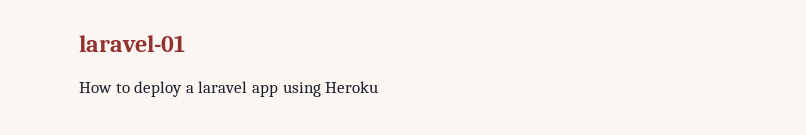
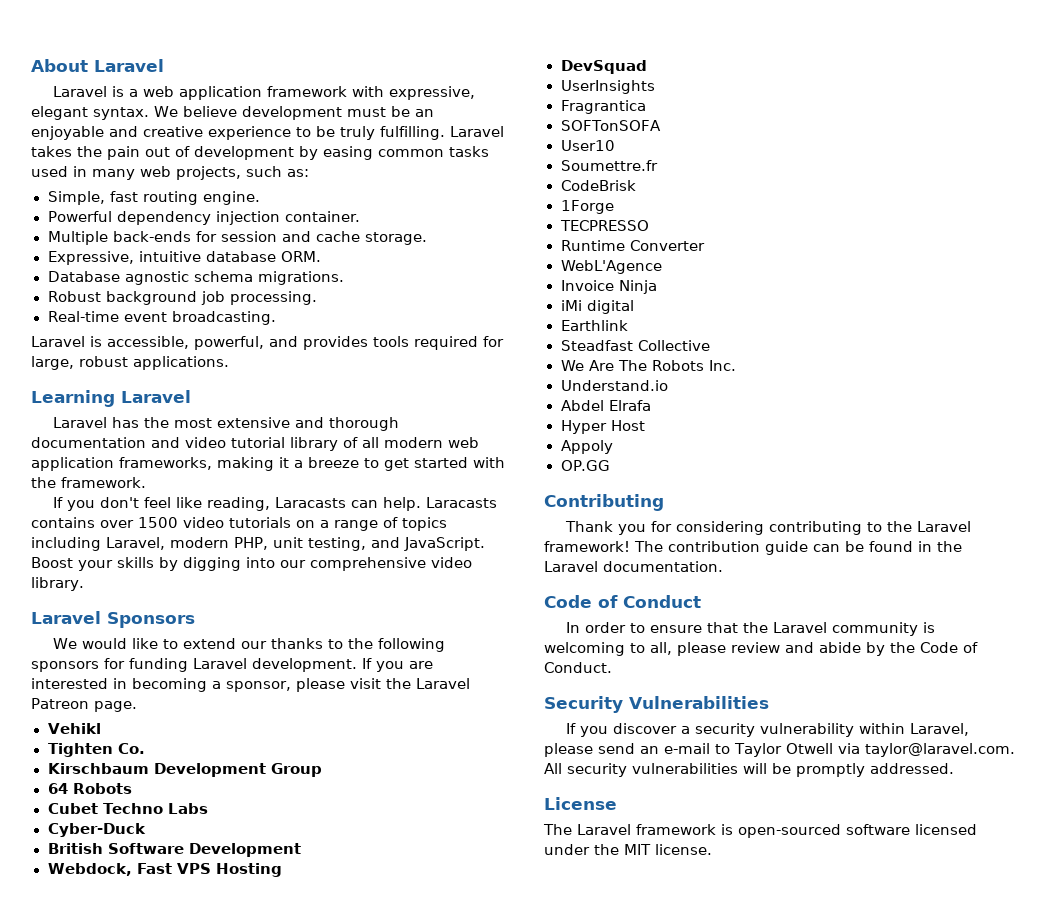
[79,35,185,52] [79,81,379,97] laravel-01 // How to deploy a laravel app using Heroku -> [31,59,164,72] [53,86,476,100] [31,106,434,120] [31,126,504,140] [31,146,489,160] [31,166,309,180] [47,191,260,205] [47,211,361,225] [47,231,427,245] [47,251,321,265] [47,271,344,285] [47,291,317,305] [47,311,276,325] [31,336,504,350] [31,356,229,370] [31,390,191,407] [53,417,400,431] [31,437,479,451] [31,457,505,471] [31,477,146,488] [53,497,498,511] [31,517,447,531] [31,537,485,551] [31,557,472,571] [31,577,84,591] [31,611,195,628] [53,638,446,652] [31,658,433,672] [31,678,470,692] [31,698,137,712] [47,723,101,734] [47,743,145,757] [47,763,322,777] [47,783,132,794] [47,803,209,814] [47,823,146,837] [47,843,301,857] [47,863,283,877] [560,60,647,74] [560,80,655,94] [560,100,647,114] [560,120,662,131] [560,140,615,151] [560,160,658,171] [560,180,636,191] [560,200,614,214] [559,220,649,231] [560,240,705,251] [560,260,663,274] [560,280,657,294] [560,300,634,314] [560,320,628,331] [560,340,710,351] [560,360,737,371] [560,380,668,391] [560,400,651,411] [560,420,645,434] [560,440,613,454] [560,460,611,471] [544,494,664,511] [565,521,972,535] [544,541,962,555] [544,561,723,572] [544,595,701,608] [566,622,936,636] [544,642,978,656] [544,662,612,673] [544,696,769,713] [566,723,970,737] [544,743,1015,757] [544,763,954,777] [544,797,617,810] [543,824,977,838] [544,844,712,855] About Laravel // Laravel is a web application framework with expressive, elegant syntax. We believe development must be an enjoyable and creative experience to be truly fulfilling. Laravel takes the pain out of development by easing common tasks used in many web projects, such as: // Simple, fast routing engine. // Powerful dependency injection container. // Multiple back-ends for session and cache storage. // Expressive, intuitive database ORM. // Database agnostic schema migrations. // Robust background job processing. // Real-time event broadcasting. // Laravel is accessible, powerful, and provides tools required for large, robust applications. // Learning Laravel // Laravel has the most extensive and thorough documentation and video tutorial library of all modern web application frameworks, making it a breeze to get started with the framework. // If you don't feel like reading, Laracasts can help. Laracasts contains over 1500 video tutorials on a range of topics including Laravel, modern PHP, unit testing, and JavaScript. Boost your skills by digging into our comprehensive video library. // Laravel Sponsors // We would like to extend our thanks to the following sponsors for funding Laravel development. If you are interested in becoming a sponsor, please visit the Laravel Patreon page. // Vehikl // Tighten Co. // Kirschbaum Development Group // 64 Robots // Cubet Techno Labs // Cyber-Duck // British Software Development // Webdock, Fast VPS Hosting // DevSquad // UserInsights // Fragrantica // SOFTonSOFA // User10 // Soumettre.fr // CodeBrisk // 1Forge // TECPRESSO // Runtime Converter // WebL'Agence // Invoice Ninja // iMi digital // Earthlink // Steadfast Collective // We Are The Robots Inc. // Understand.io // Abdel Elrafa // Hyper Host // Appoly // OP.GG // Contributing // Thank you for considering contributing to the Laravel framework! The contribution guide can be found in the Laravel documentation. // Code of Conduct // In order to ensure that the Laravel community is welcoming to all, please review and abide by the Code of Conduct. // Security Vulnerabilities // If you discover a security vulnerability within Laravel, please send an e-mail to Taylor Otwell via taylor@laravel.com. All security vulnerabilities will be promptly addressed. // License // The Laravel framework is open-sourced software licensed under the MIT license.

